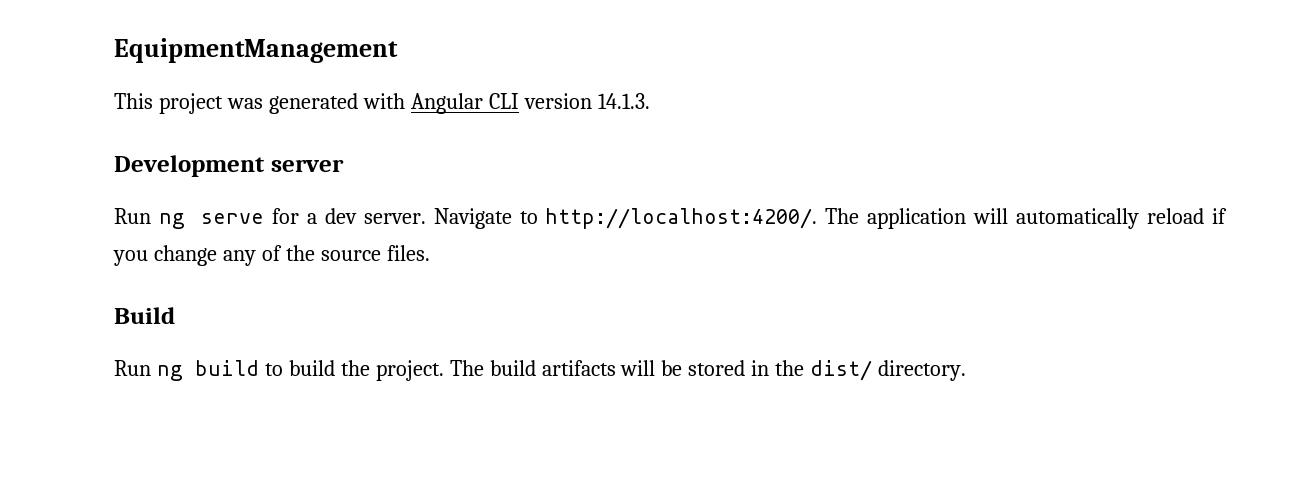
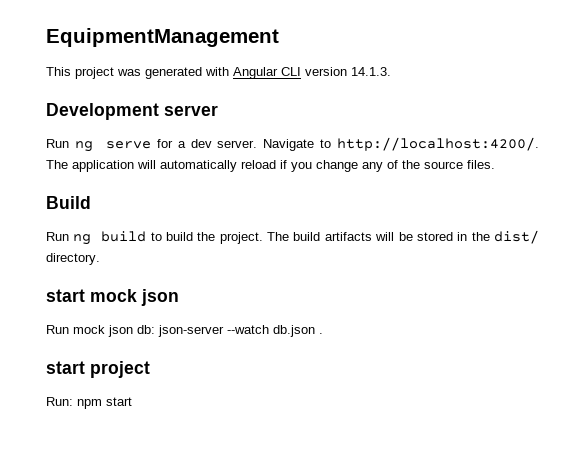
(967, 370) none -> [46,289,179,306] [46,325,323,337] [46,361,150,378] [46,397,132,409] // start mock json // Run mock json db: json-server --watch db.json . // start project // Run: npm start

